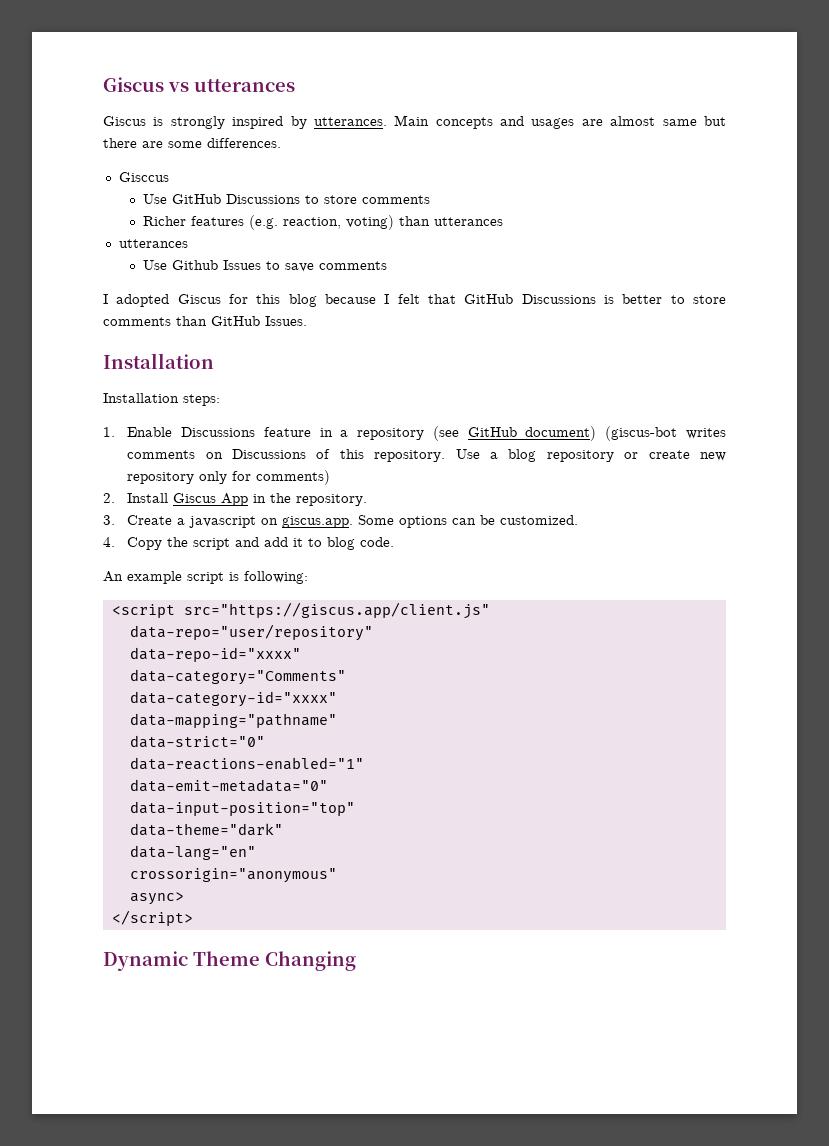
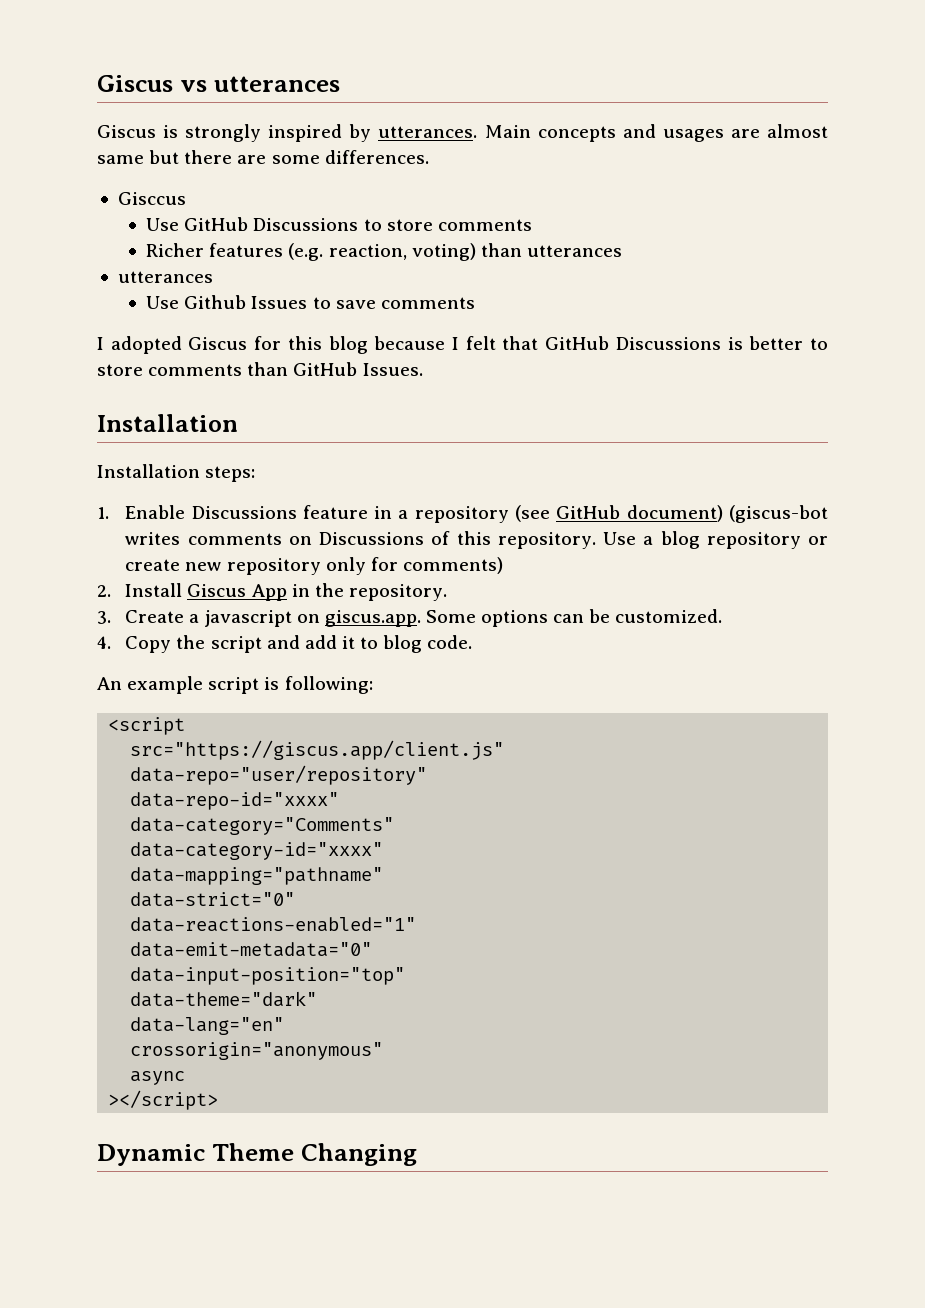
(175, 611) none -> (186, 726) //
[129,892,184,905] [111,910,193,926] async> // </script> -> [130,1071,186,1085] [108,1090,219,1110] async // ></script>

